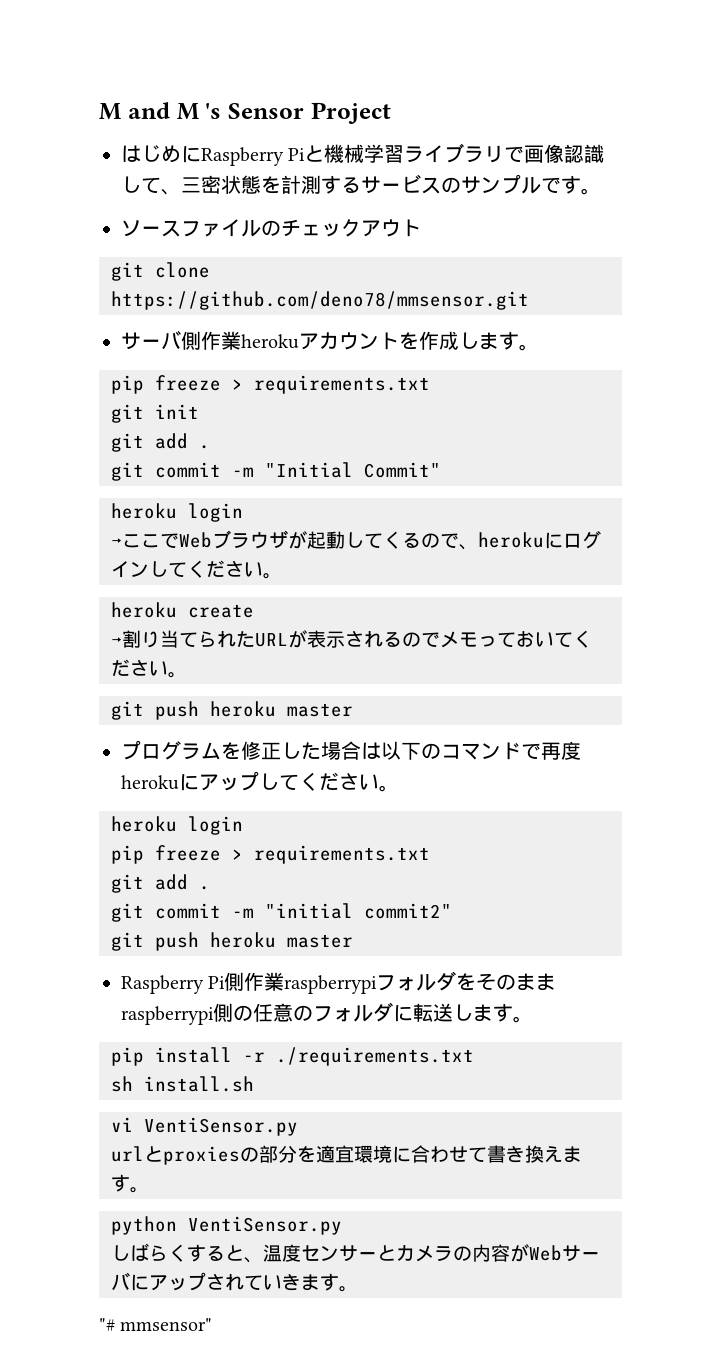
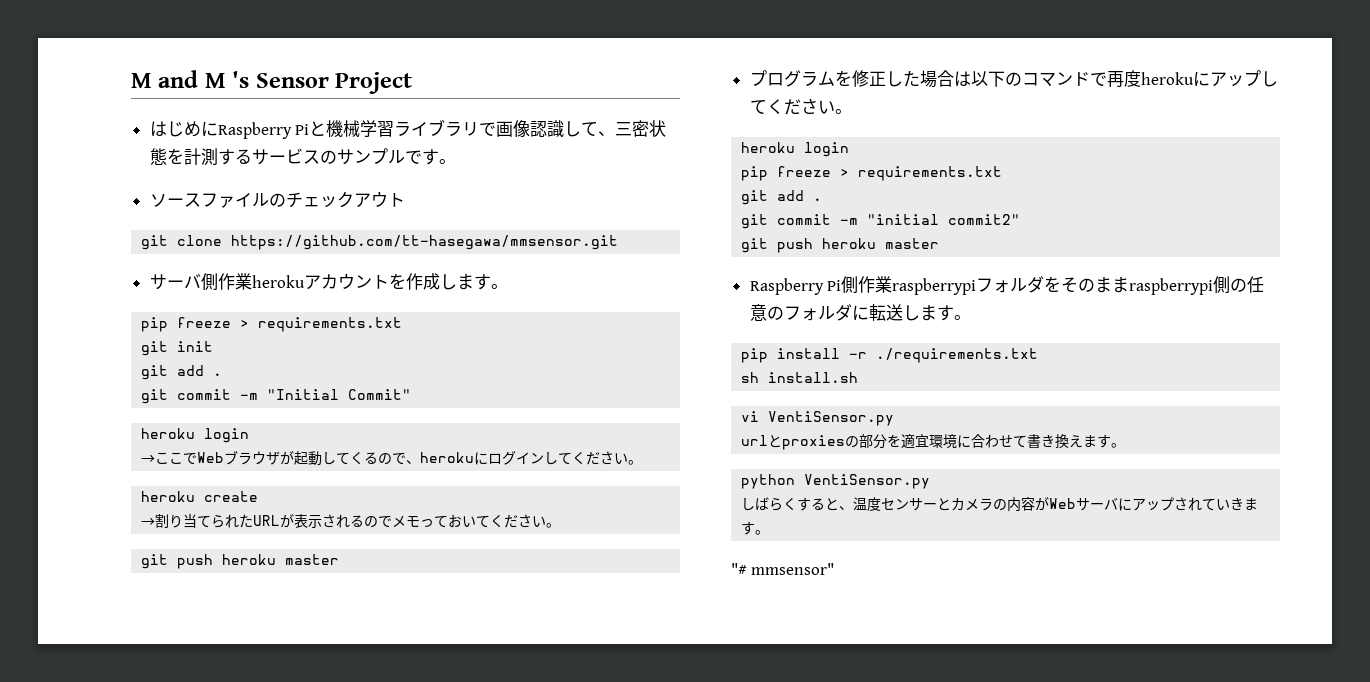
[111,291,529,310] https://github.com/deno78/mmsensor.git -> [231,235,619,250] https://github.com/tt-hasegawa/mmsensor.git

